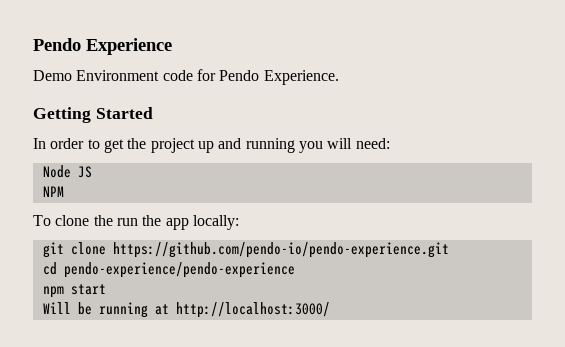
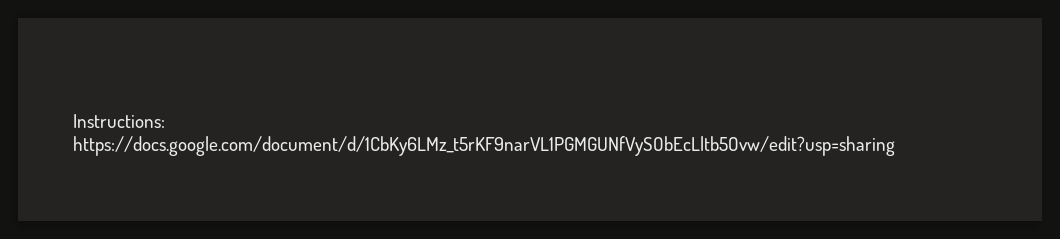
[33,38,172,55] [33,69,339,85] [33,107,153,123] [33,138,390,153] [42,165,92,178] [42,186,64,197] [33,215,239,230] [42,242,449,258] [42,262,295,278] [42,284,106,298] [42,302,330,318] Pendo Experience // Demo Environment code for Pendo Experience. // Getting Started // In order to get the project up and running you will need: // Node JS // NPM // To clone the run the app locally: // git clone https://github.com/pendo-io/pendo-experience.git // cd pendo-experience/pendo-experience // npm start // Will be running at http://localhost:3000/ -> [73,114,165,128] [73,136,895,156] Instructions: https://docs.google.com/document/d/1CbKy6LMz_t5rKF9narVL1PGMGUNfVySObEcLltb5Ovw/edit?usp=sharing

